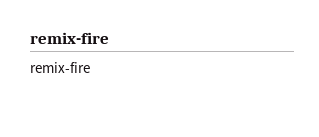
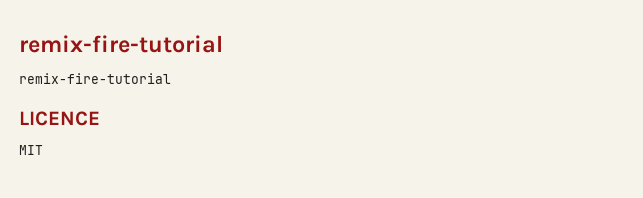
[30,32,109,44] [30,62,90,73] remix-fire // remix-fire -> [19,35,223,53] [19,73,171,84] [19,111,100,126] [19,145,43,155] remix-fire-tutorial // remix-fire-tutorial // LICENCE // MIT

